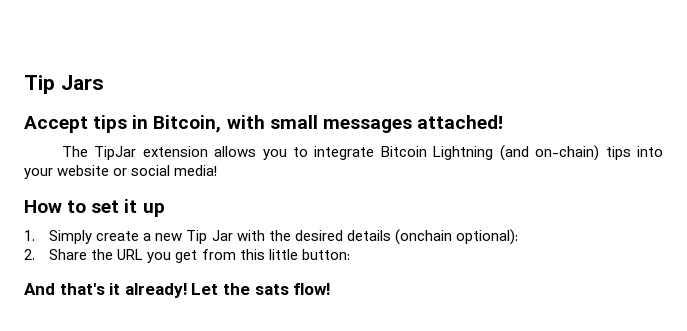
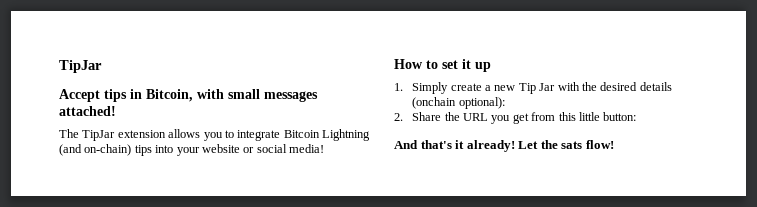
[24,75,104,94] Tip Jars -> [59,60,102,73] TipJar

